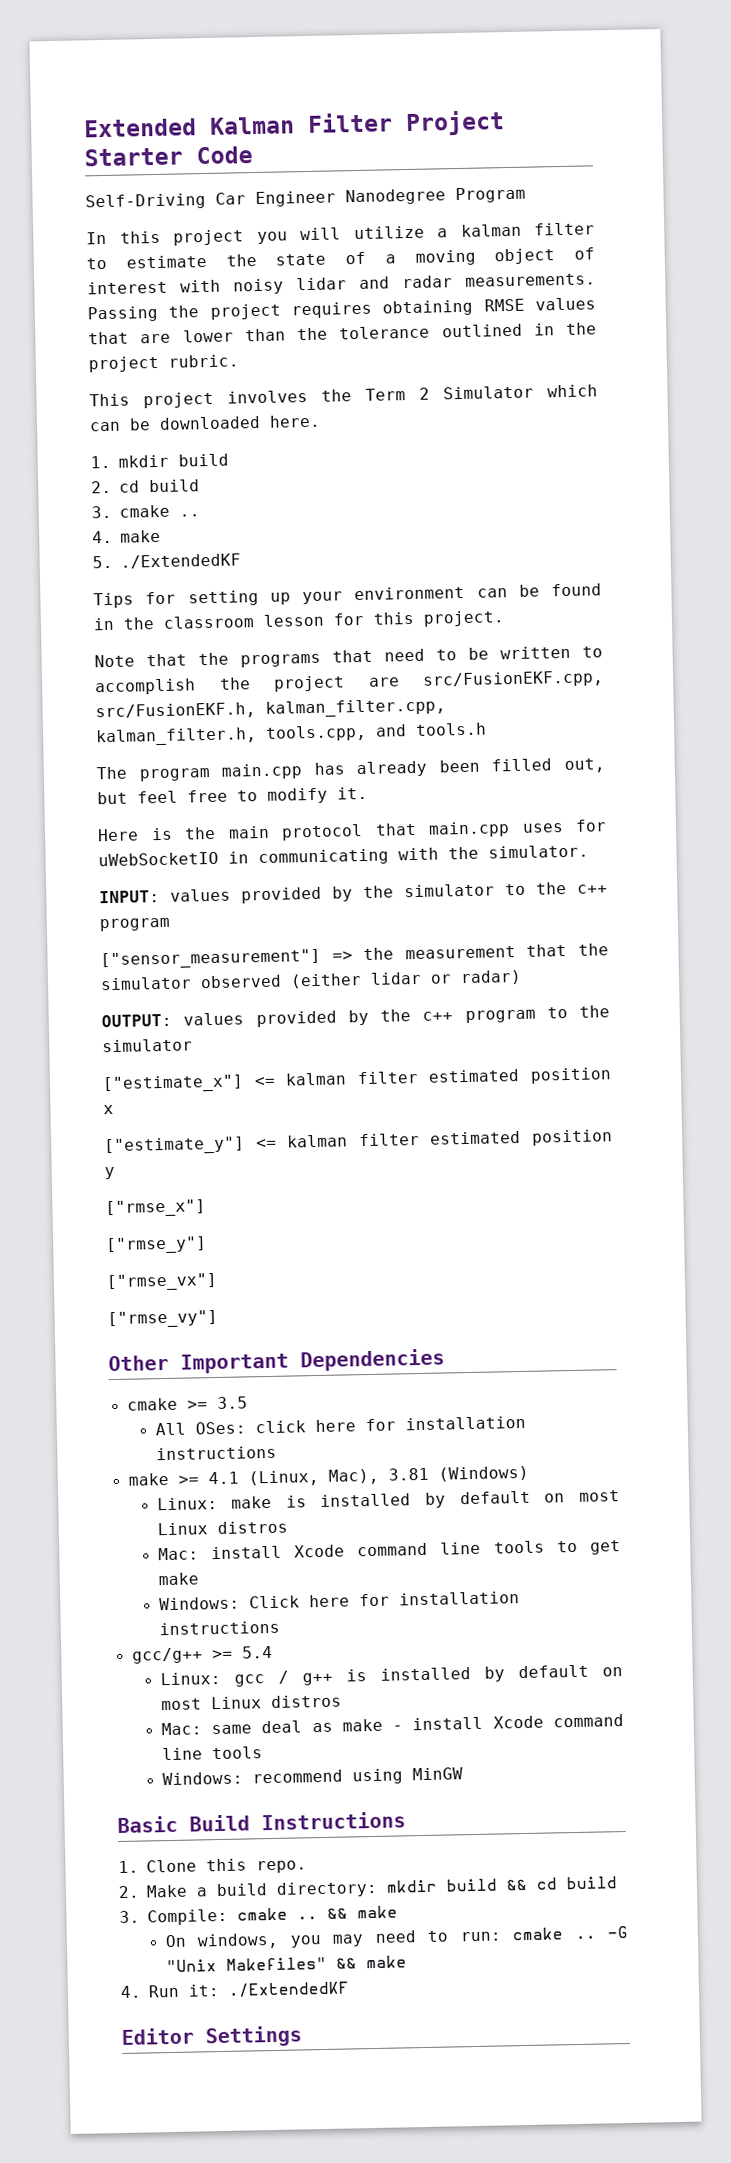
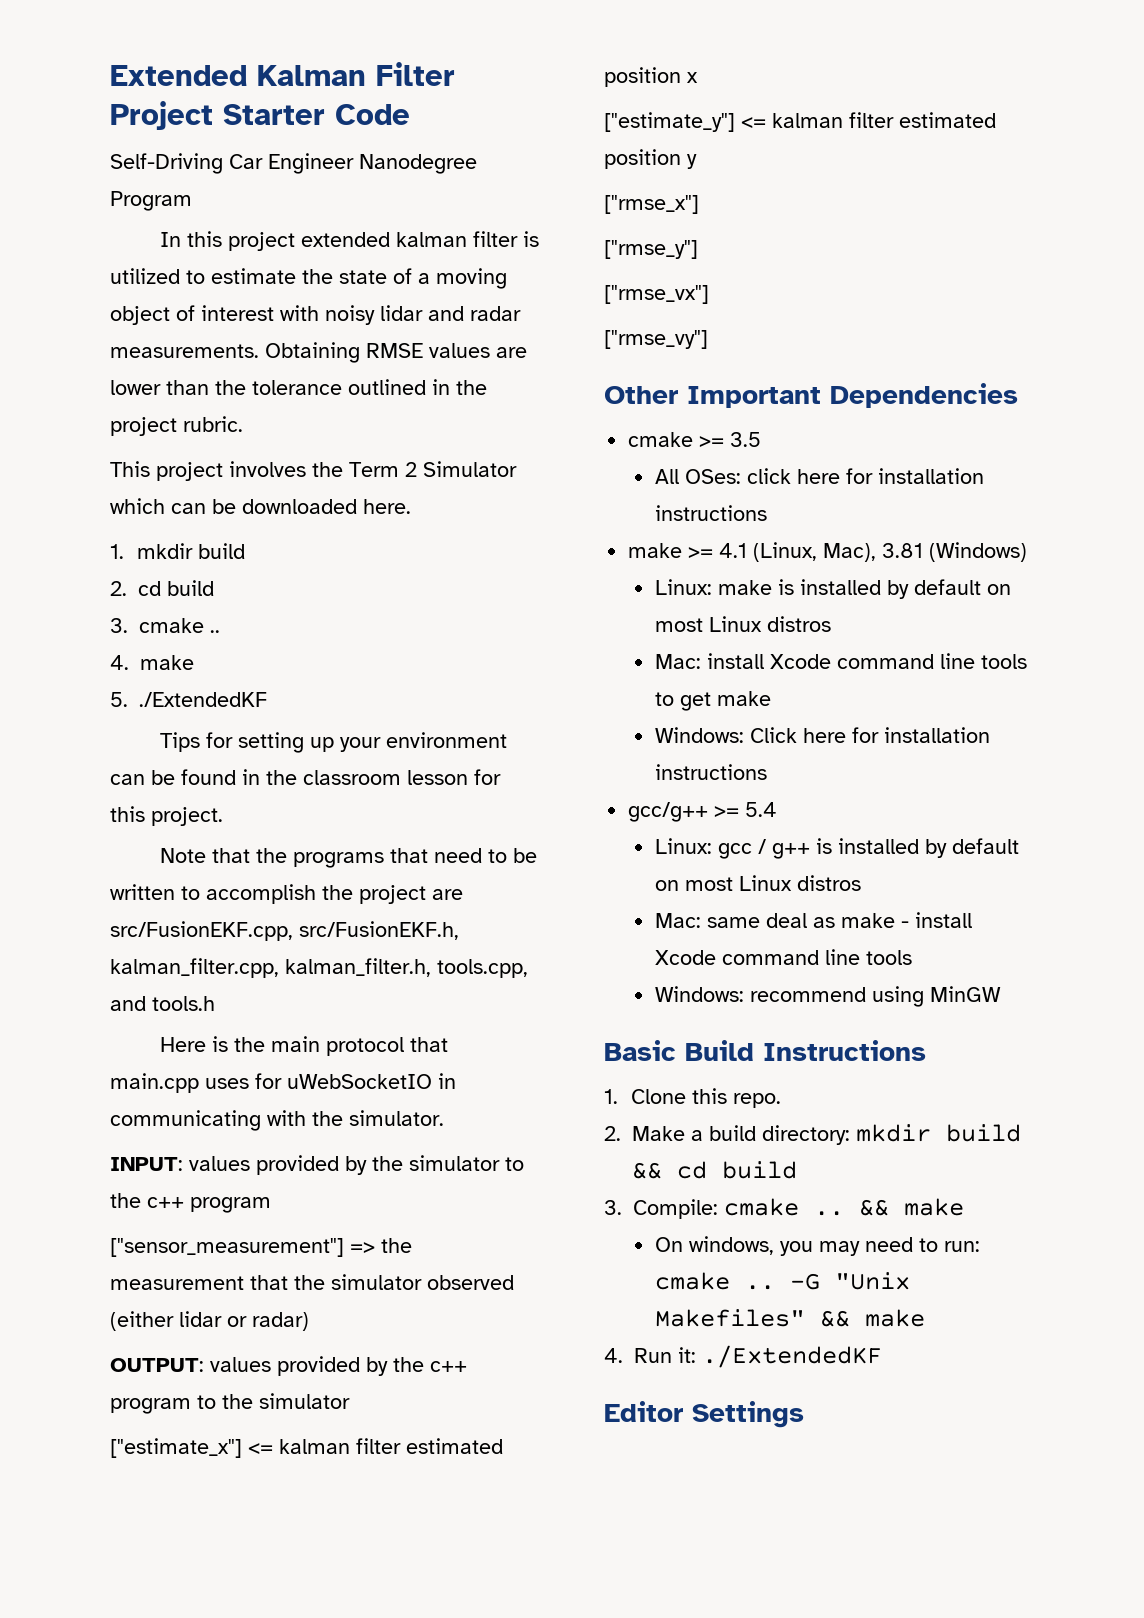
[256,222,595,244] you will utilize a kalman filter -> [301,231,540,247] [110,268,180,284] extended kalman filter is utilized
[87,299,474,323] Passing the project requires obtaining -> [265,342,360,363] Obtaining
[88,331,129,345] that -> (490, 350) none
[96,758,605,782] [97,786,368,805] // The program main.cpp has already been filled out, but feel free to modify it. -> (215, 1003) none

